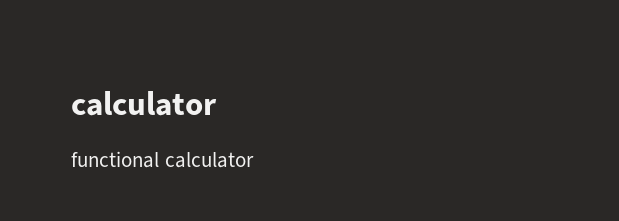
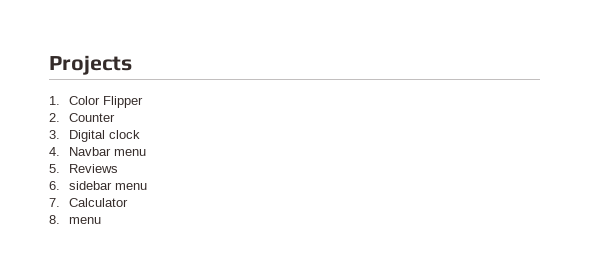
[71,91,217,116] [71,151,254,168] calculator // functional calculator -> [49,55,132,75] [49,96,144,108] [49,113,116,122] [49,130,141,142] [49,147,147,156] [49,164,119,173] [49,181,148,190] [49,198,129,207] [49,215,102,224] Projects // 1. Color Flipper // 2. Counter // 3. Digital clock // 4. Navbar menu // 5. Reviews // 6. sidebar menu // 7. Calculator // 8. menu

